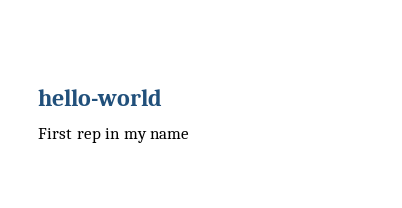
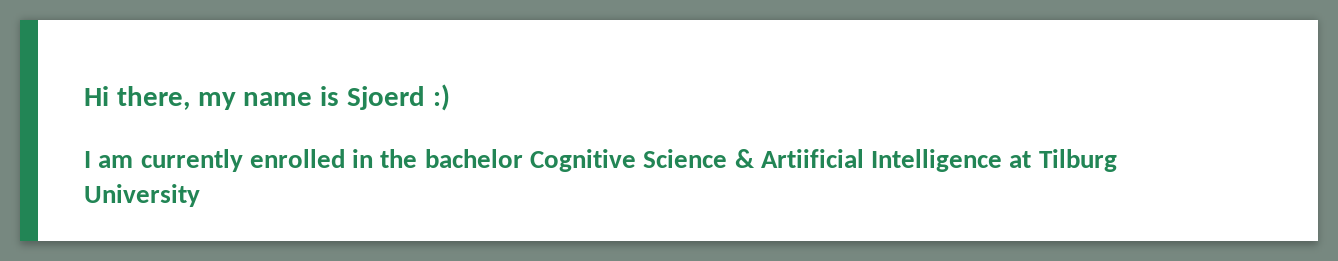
[38,89,162,106] [38,128,190,143] hello-world // First rep in my name -> [84,84,450,111] [84,149,1117,172] [84,184,200,207] Hi there, my name is Sjoerd :) // I am currently enrolled in the bachelor Cognitive Science & Artiificial Intelligence at Tilburg University

